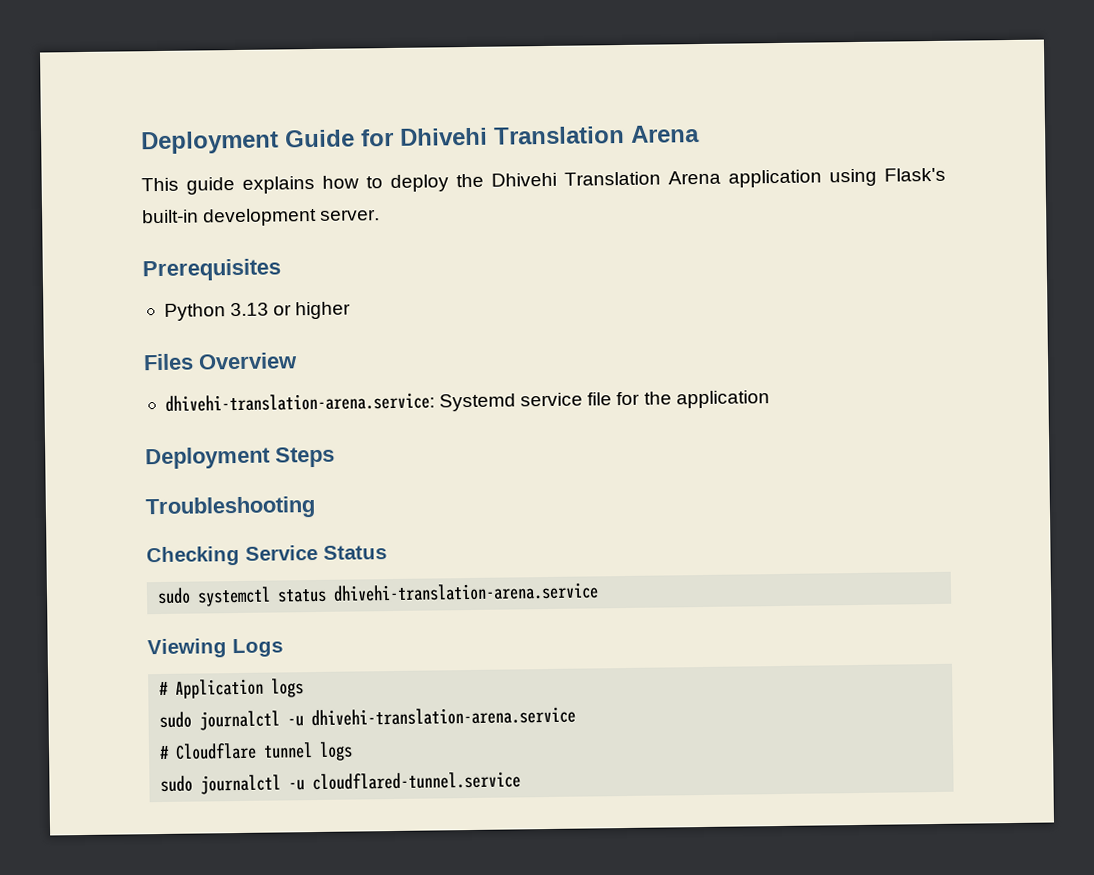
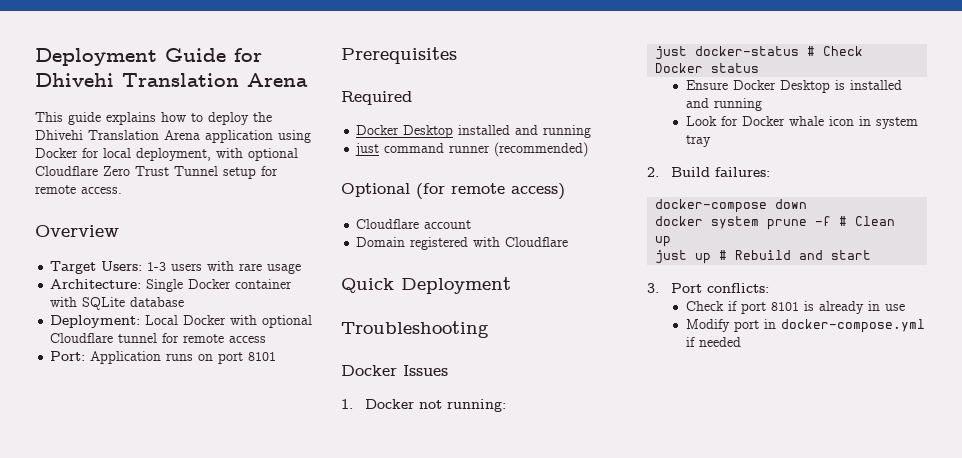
[884,167,946,182] [142,207,381,227] [142,258,281,282] [163,301,352,321] [143,352,298,371] [164,390,770,412] [145,446,335,470] Flask's built-in development server. // Prerequisites // Python 3.13 or higher // Files Overview // dhivehi-translation-arena.service: Systemd service file for the application // Deployment Steps -> [35,148,298,161] [35,166,278,179] [35,185,122,194] [35,225,119,237] [50,261,302,274] [50,279,293,292] [50,297,185,310] [50,315,313,328] [50,333,267,343] [50,351,277,364] [341,47,457,64] [341,91,412,105] [356,125,592,138] [355,142,589,157] [341,183,565,200] [356,219,472,229] [356,237,569,250] [341,277,511,294] Docker for local deployment, with optional Cloudflare Zero Trust Tunnel setup for remote access. // Overview // Target Users: 1-3 users with rare usage // Architecture: Single Docker container with SQLite database // Deployment: Local Docker with optional Cloudflare tunnel for remote access // Port: Application runs on port 8101 // Prerequisites // Required // Docker Desktop installed and running // just command runner (recommended) // Optional (for remote access) // Cloudflare account // Domain registered with Cloudflare // Quick Deployment
[146,544,387,567] [157,582,600,607] [147,638,283,659] [159,678,305,699] [159,706,577,731] [159,741,354,761] [160,771,522,795] Checking Service Status // sudo systemctl status dhivehi-translation-arena.service // Viewing Logs // # Application logs // sudo journalctl -u dhivehi-translation-arena.service // # Cloudflare tunnel logs // sudo journalctl -u cloudflared-tunnel.service -> [341,365,448,376] [341,399,506,412] [655,46,864,60] [655,63,760,73] [685,80,902,93] [685,98,762,111] [685,116,918,129] [685,135,711,147] [647,167,770,177] [655,199,808,213] [655,216,896,230] [655,236,672,247] [655,250,872,264] [647,283,769,293] [685,301,905,314] [685,319,925,333] [685,337,741,347] Docker Issues // 1. Docker not running: // just docker-status # Check Docker status // Ensure Docker Desktop is installed and running // Look for Docker whale icon in system tray // 2. Build failures: // docker-compose down // docker system prune -f # Clean up // just up # Rebuild and start // 3. Port conflicts: // Check if port 8101 is already in use // Modify port in docker-compose.yml if needed

